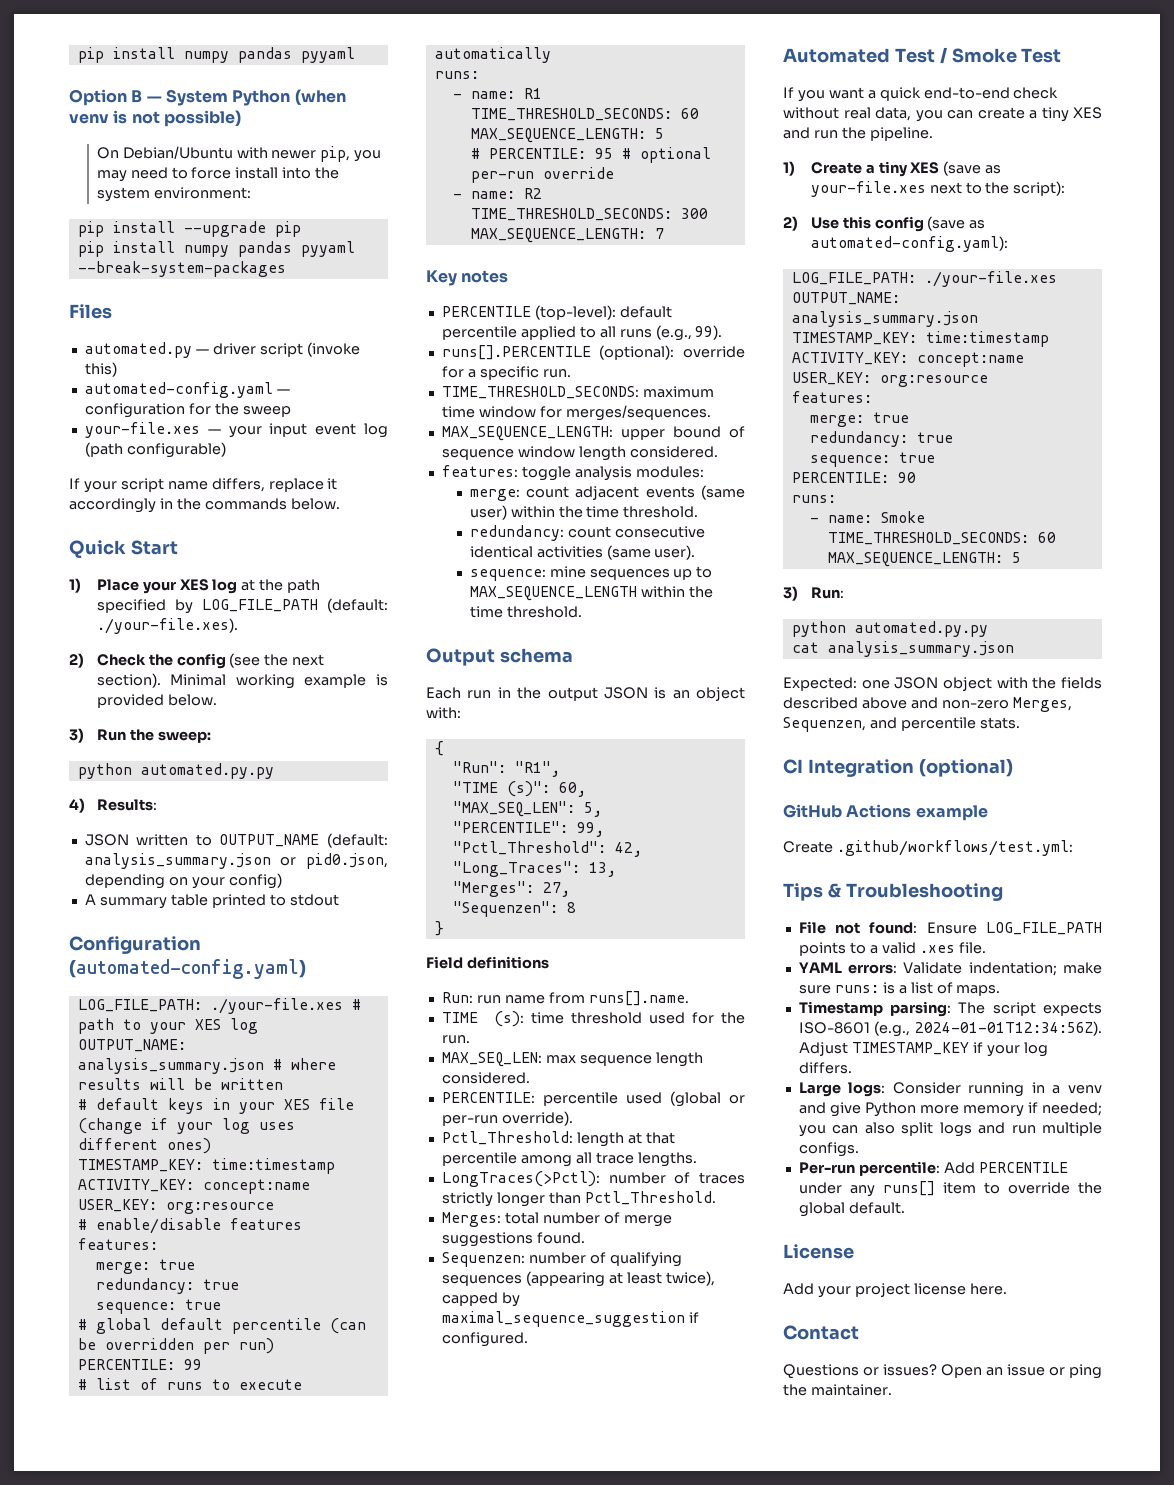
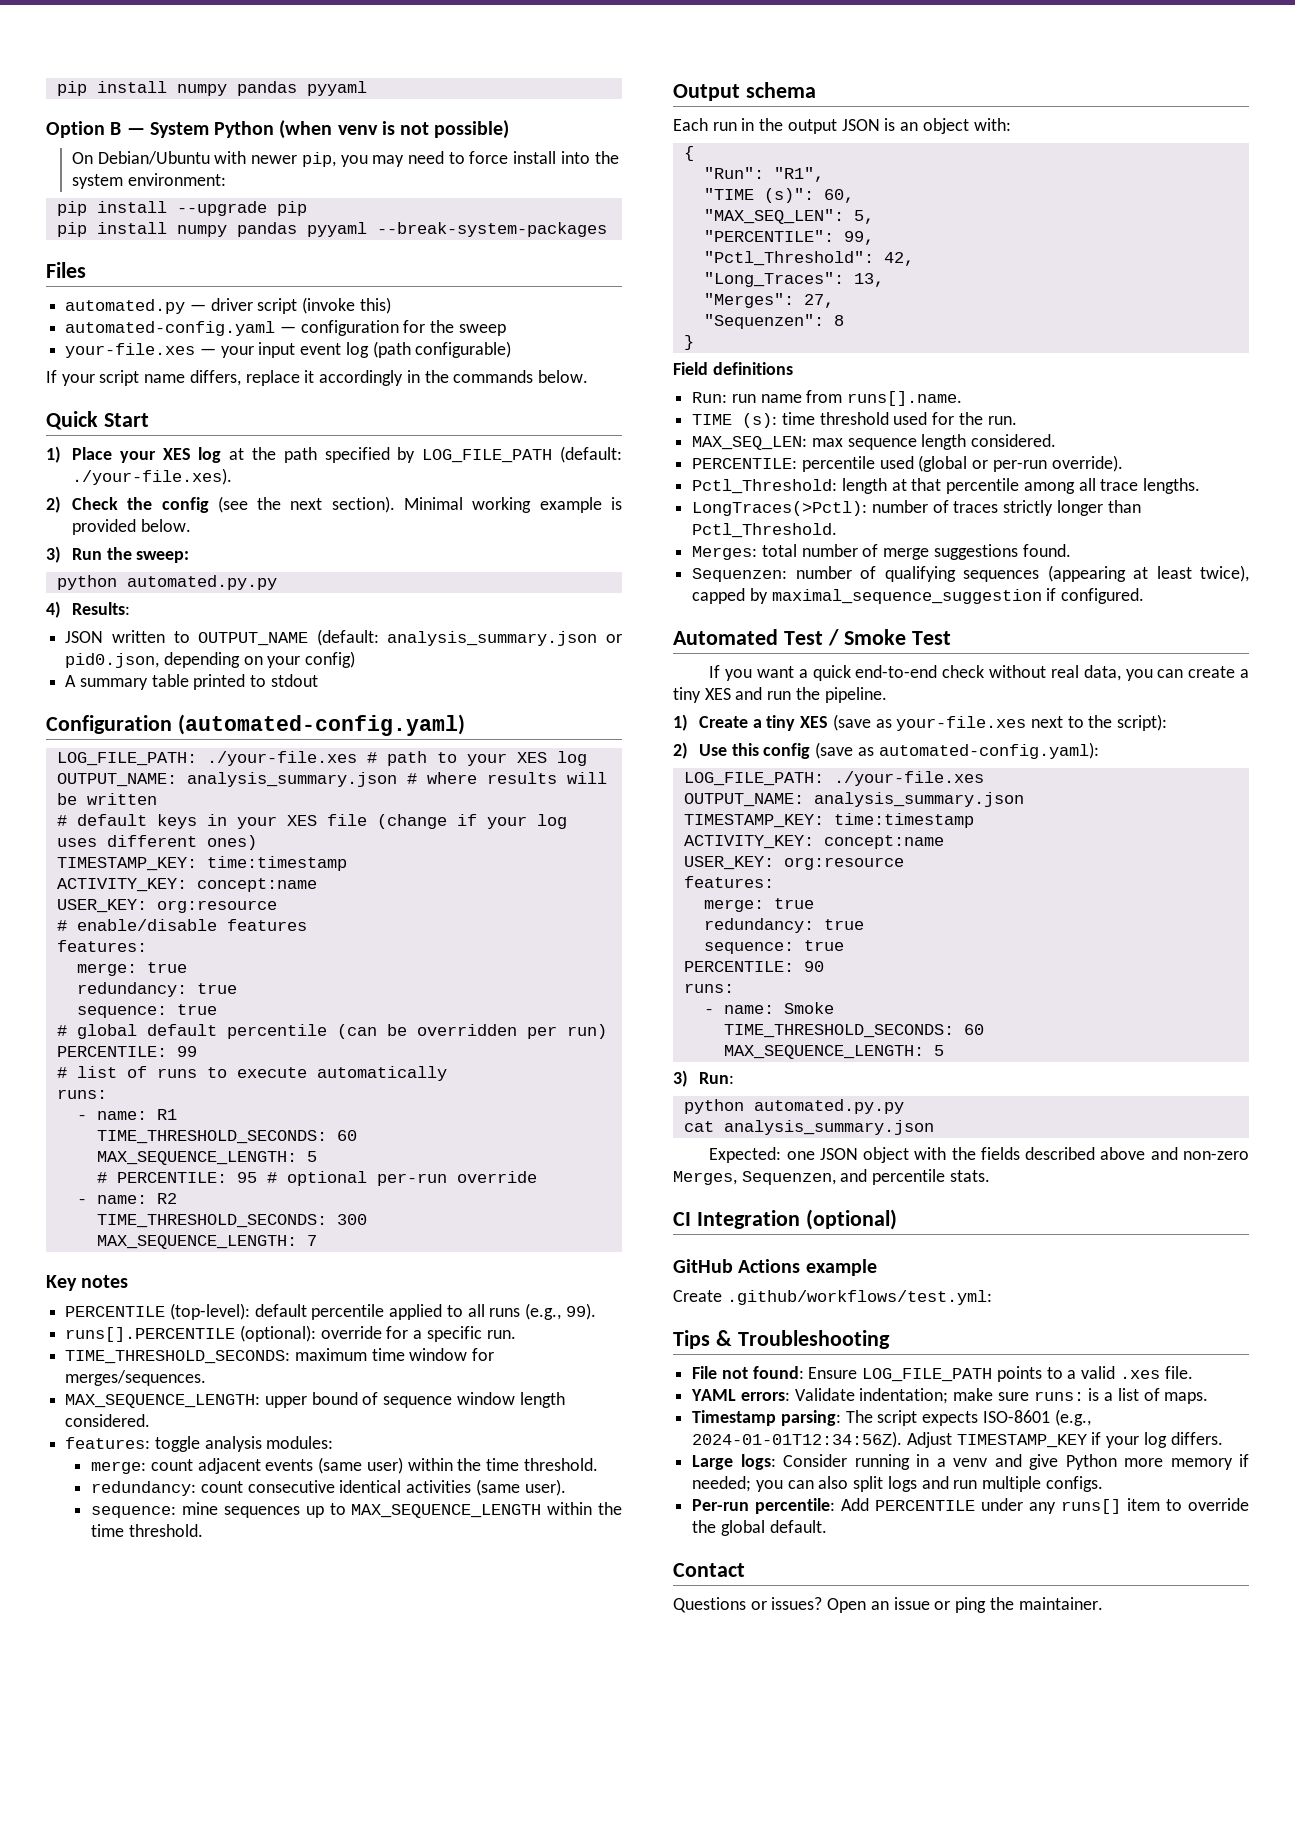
[783,1244,854,1259] [783,1283,1007,1298] // License // Add your project license here. -> (827, 1526) none

